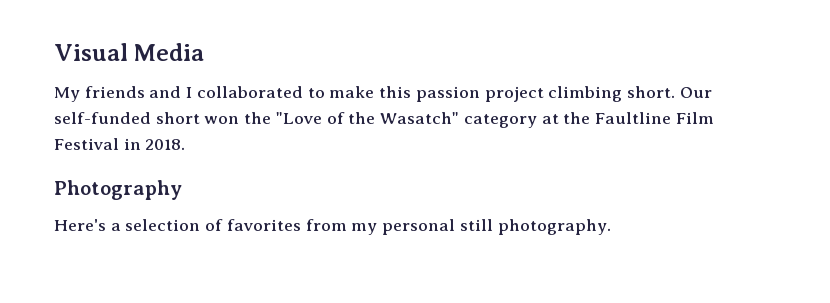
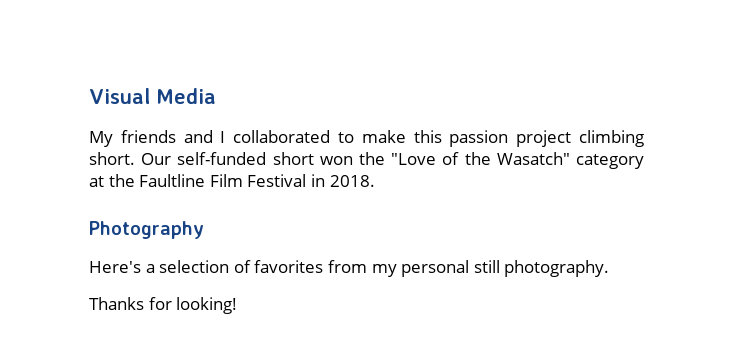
(611, 227) none -> [89,297,238,314] // Thanks for looking!

